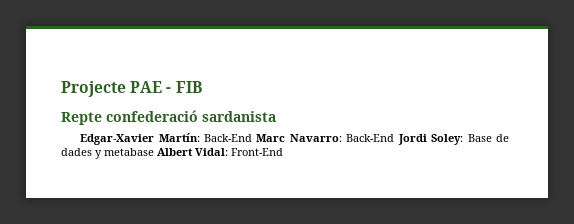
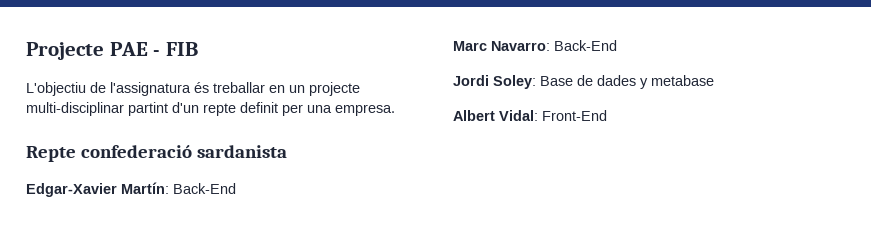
(202, 87) none -> [26,82,360,96] [26,102,395,116] // L'objectiu de l'assignatura és treballar en un projecte multi-disciplinar partint d'un repte definit per una empresa.
(252, 138) none -> (236, 188) //
(395, 138) none -> (617, 45) //
(154, 152) none -> (714, 80) //

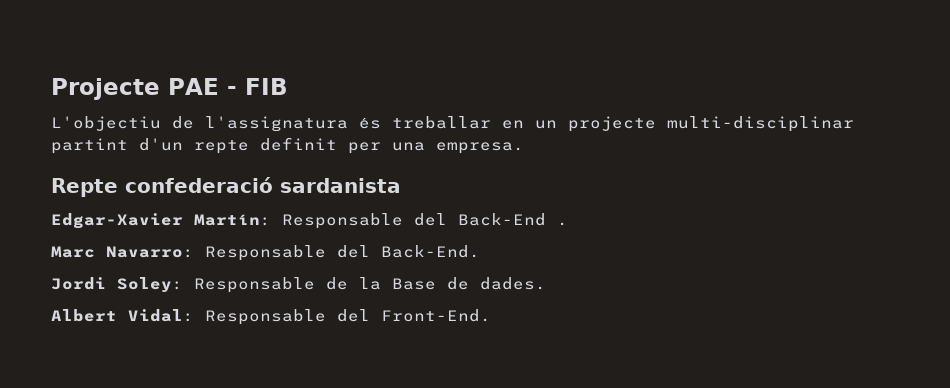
[173,183,236,194] Back-End -> [282,213,568,229] Responsable del Back-End .
[554,40,617,51] Back-End -> [205,245,480,261] Responsable del Back-End.
[540,75,714,89] Base de dades y metabase -> [194,277,546,293] Responsable de la Base de dades.
[542,110,607,121] Front-End -> [205,309,491,325] Responsable del Front-End.

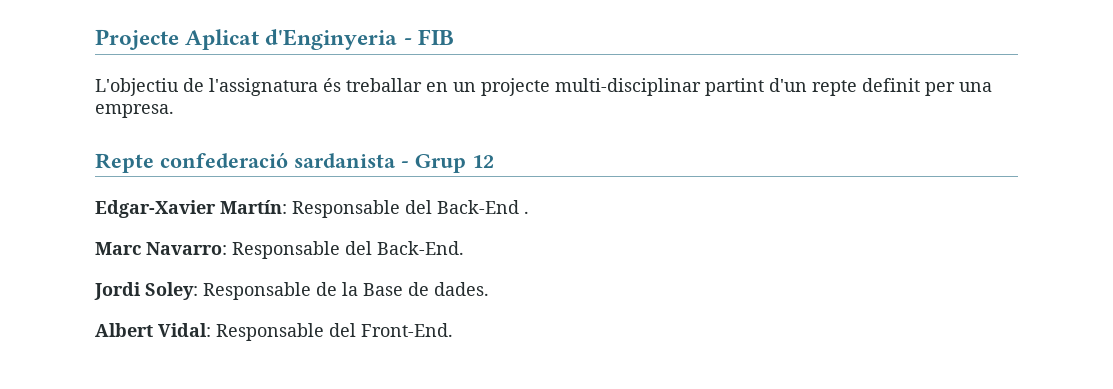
[168,78,219,95] PAE -> [185,29,398,50] Aplicat d'Enginyeria
(401, 185) none -> [401,154,494,173] - Grup 12

